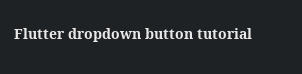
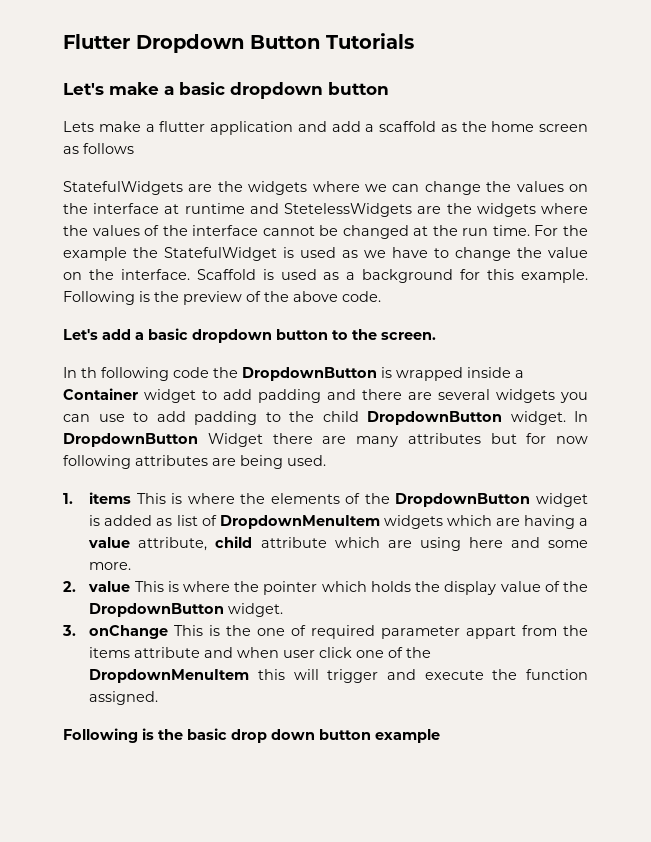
[68,28,252,42] dropdown button tutorial -> [136,33,414,53] [63,82,389,99] [63,121,588,135] [63,143,134,154] [63,181,588,195] [63,203,588,217] [63,225,588,239] [63,247,588,261] [63,269,589,283] [63,291,381,305] [63,328,436,343] [63,367,524,381] [63,388,588,403] [63,411,588,425] [63,433,588,447] [63,455,326,469] [63,492,588,507] [89,515,588,529] [88,536,588,551] [89,562,132,570] [63,581,588,595] [89,603,284,617] [62,625,589,639] [89,647,432,658] [89,669,588,683] [89,691,159,705] [63,728,440,743] Dropdown Button Tutorials // Let's make a basic dropdown button // Lets make a flutter application and add a scaffold as the home screen as follows // StatefulWidgets are the widgets where we can change the values on the interface at runtime and StetelessWidgets are the widgets where the values of the interface cannot be changed at the run time. For the example the StatefulWidget is used as we have to change the value on the interface. Scaffold is used as a background for this example. Following is the preview of the above code. // Let's add a basic dropdown button to the screen. // In th following code the DropdownButton is wrapped inside a Container widget to add padding and there are several widgets you can use to add padding to the child DropdownButton widget. In DropdownButton Widget there are many attributes but for now following attributes are being used. // 1. items This is where the elements of the DropdownButton widget is added as list of DropdownMenuItem widgets which are having a value attribute, child attribute which are using here and some more. // 2. value This is where the pointer which holds the display value of the DropdownButton widget. // 3. onChange This is the one of required parameter appart from the items attribute and when user click one of the DropdownMenuItem this will trigger and execute the function assigned. // Following is the basic drop down button example

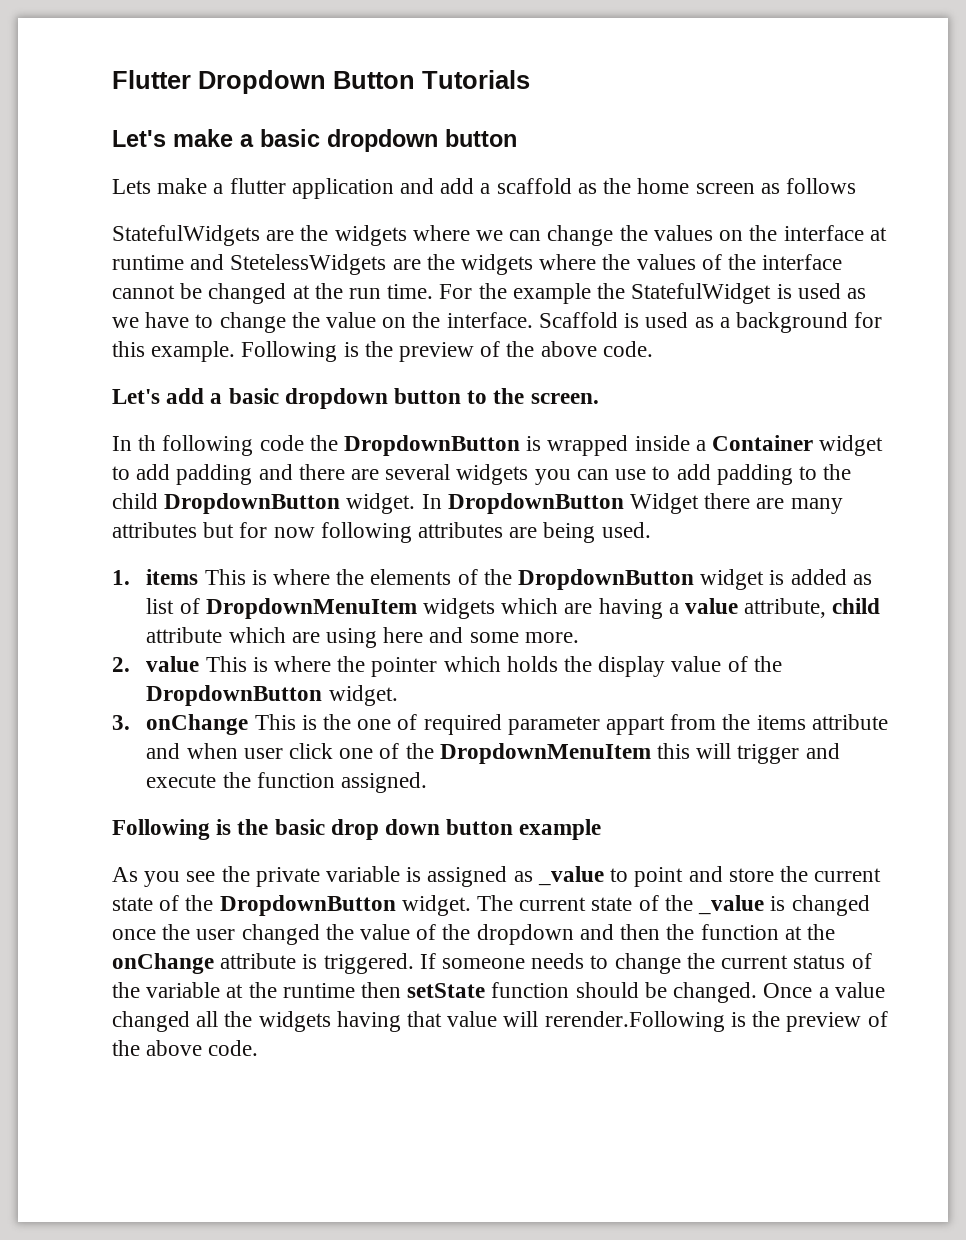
(440, 736) none -> [112,866,882,887] [112,895,870,916] [112,924,835,945] [112,953,872,974] [112,982,885,1003] [112,1011,888,1032] [112,1040,259,1056] // As you see the private variable is assigned as _value to point and store the current state of the DropdownButton widget. The current state of the _value is changed once the user changed the value of the dropdown and then the function at the onChange attribute is triggered. If someone needs to change the current status of the variable at the runtime then setState function should be changed. Once a value changed all the widgets having that value will rerender.Following is the preview of the above code.

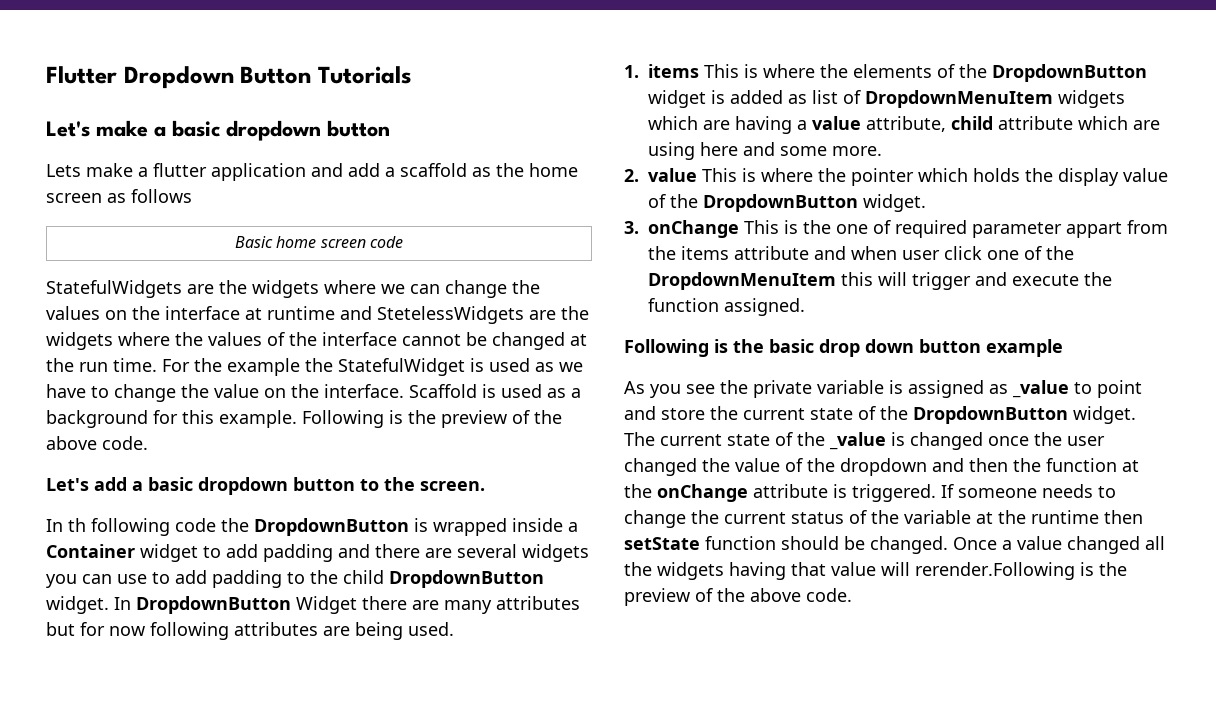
(856, 186) none -> [235,236,403,248] // Basic home screen code

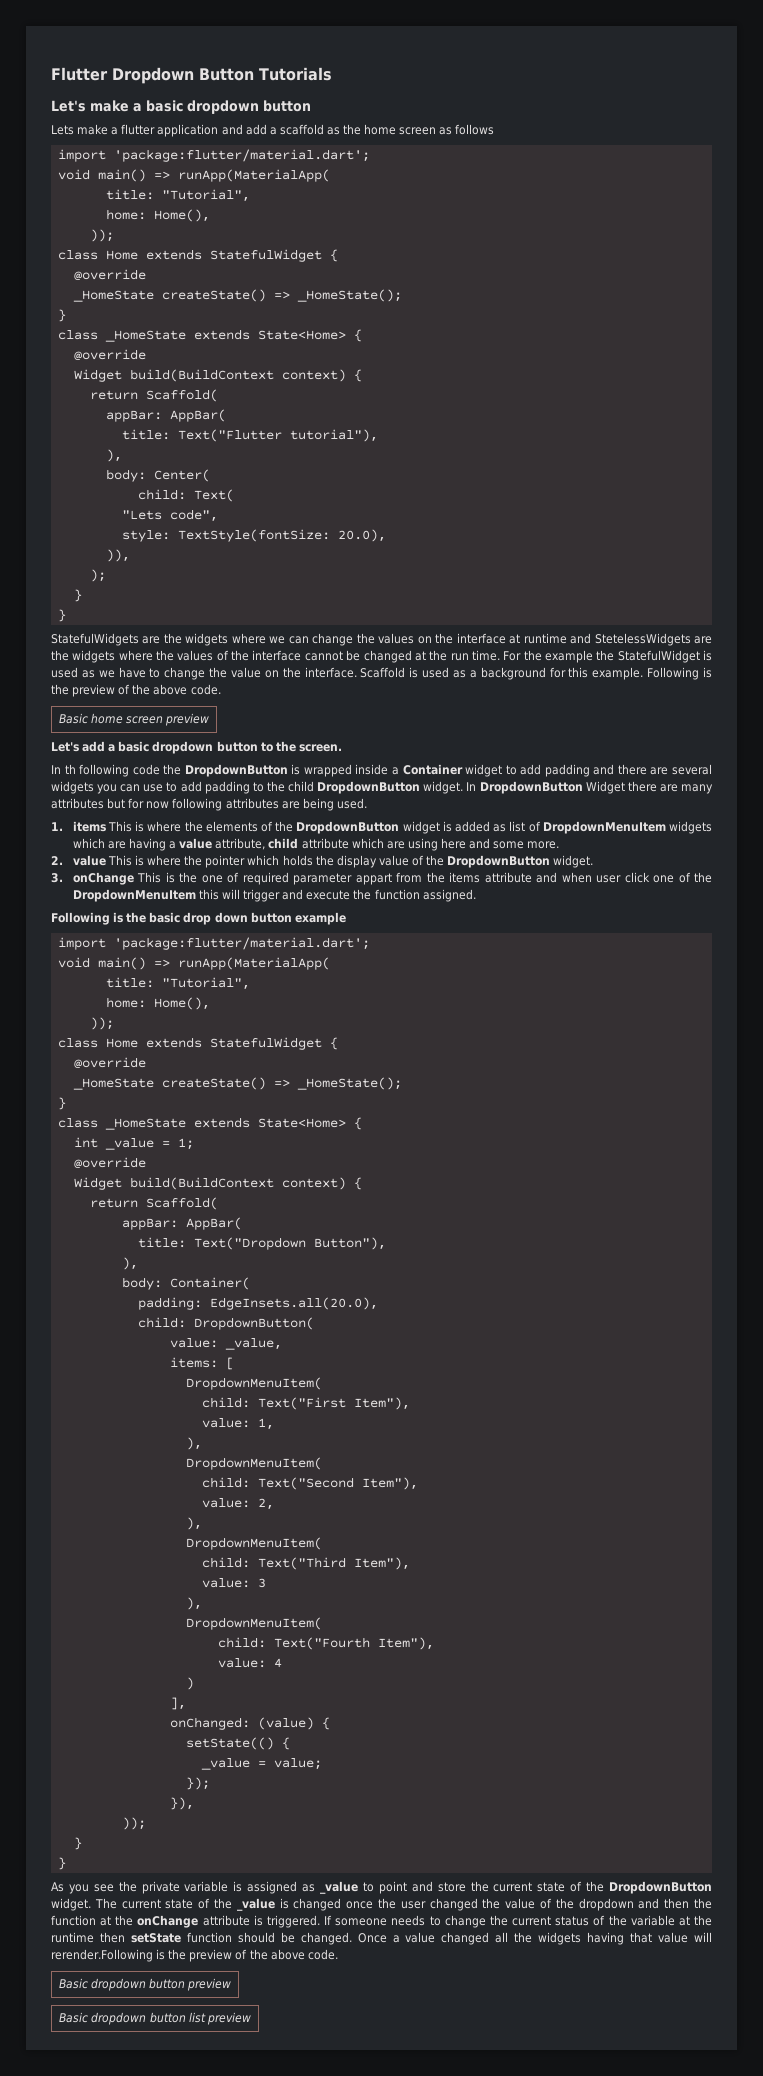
[235,236,403,248] // Basic home screen code -> [57,149,370,162] [57,169,330,182] [105,189,250,202] [105,209,210,222] [89,229,114,242] [57,249,338,262] [73,269,146,281] [72,289,402,302] [57,309,66,322] [57,329,362,342] [73,349,146,361] [73,369,362,382] [89,389,218,402] [105,409,226,422] [121,429,378,442] [105,449,122,462] [105,469,210,482] [137,489,234,502] [121,509,218,522] [121,529,386,542] [105,549,130,562] [89,569,106,582] [73,589,82,602] [57,609,66,622] // import 'package:flutter/material.dart'; // void main() => runApp(MaterialApp( // title: "Tutorial", // home: Home(), // )); // class Home extends StatefulWidget { // @override // _HomeState createState() => _HomeState(); // } // class _HomeState extends State<Home> { // @override // Widget build(BuildContext context) { // return Scaffold( // appBar: AppBar( // title: Text("Flutter tutorial"), // ), // body: Center( // child: Text( // "Lets code", // style: TextStyle(fontSize: 20.0), // )), // ); // } // }
(148, 443) none -> [58,713,210,726] // Basic home screen preview
(1063, 348) none -> [57,937,370,950] [57,957,330,970] [105,977,250,990] [105,997,210,1010] [89,1017,114,1030] [57,1037,338,1050] [73,1057,146,1069] [72,1077,402,1090] [57,1097,66,1110] [57,1117,362,1130] [73,1137,194,1150] [73,1157,146,1169] [73,1177,362,1190] [89,1197,218,1210] [121,1217,242,1230] [137,1237,386,1250] [121,1257,138,1270] [121,1277,250,1290] [137,1297,378,1310] [137,1317,314,1330] [169,1338,282,1350] [169,1357,234,1370] [185,1377,322,1390] [201,1397,410,1410] [201,1418,274,1430] [185,1437,202,1450] [185,1457,322,1470] [201,1477,418,1490] [201,1498,274,1510] [185,1517,202,1530] [185,1537,322,1550] [201,1557,410,1570] [201,1578,266,1588] [185,1597,202,1610] [185,1617,322,1630] [217,1637,434,1650] [217,1658,282,1668] [185,1677,194,1690] [169,1697,186,1710] [169,1717,330,1730] [185,1737,290,1750] [200,1758,322,1770] [185,1777,210,1790] [169,1797,194,1810] [121,1817,146,1830] [73,1837,82,1850] [57,1857,66,1870] // import 'package:flutter/material.dart'; // void main() => runApp(MaterialApp( // title: "Tutorial", // home: Home(), // )); // class Home extends StatefulWidget { // @override // _HomeState createState() => _HomeState(); // } // class _HomeState extends State<Home> { // int _value = 1; // @override // Widget build(BuildContext context) { // return Scaffold( // appBar: AppBar( // title: Text("Dropdown Button"), // ), // body: Container( // padding: EdgeInsets.all(20.0), // child: DropdownButton( // value: _value, // items: [ // DropdownMenuItem( // child: Text("First Item"), // value: 1, // ), // DropdownMenuItem( // child: Text("Second Item"), // value: 2, // ), // DropdownMenuItem( // child: Text("Third Item"), // value: 3 // ), // DropdownMenuItem( // child: Text("Fourth Item"), // value: 4 // ) // ], // onChanged: (value) { // setState(() { // _value = value; // }); // }), // )); // } // }
(852, 595) none -> [58,1978,232,1991] [59,2012,251,2025] // Basic dropdown button preview // Basic dropdown button list preview

